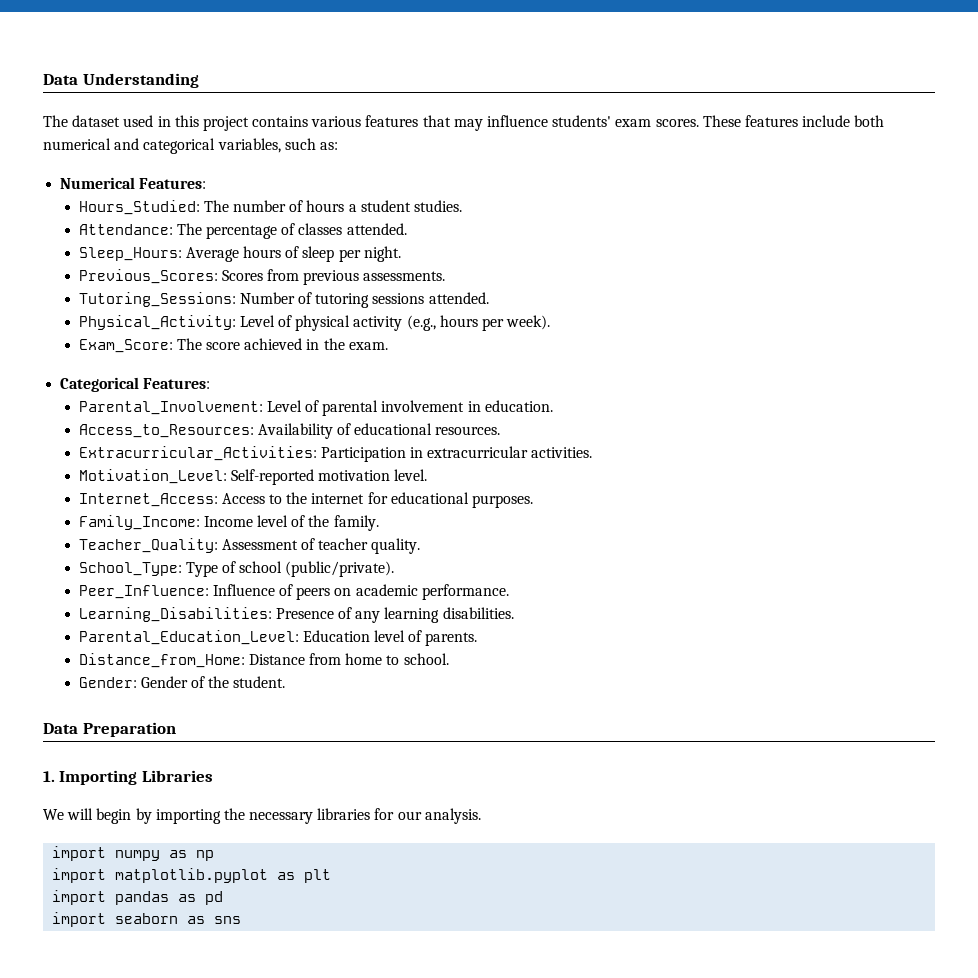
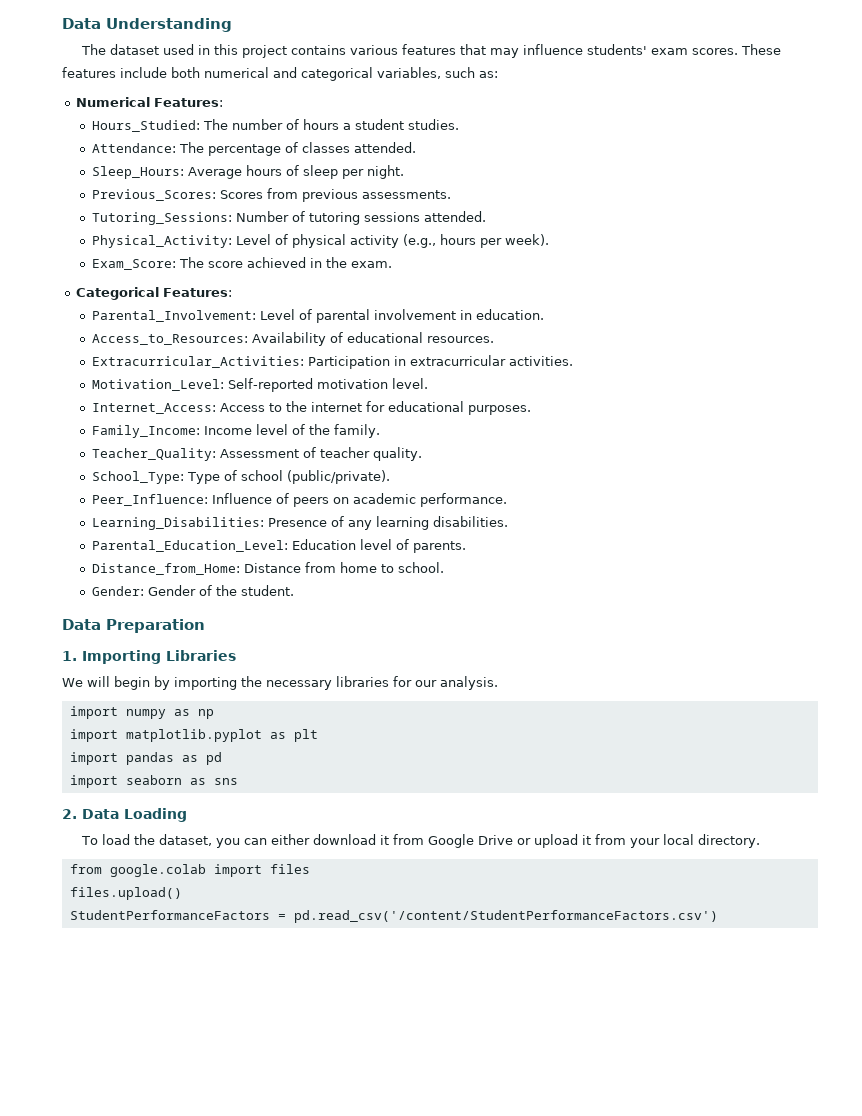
(242, 920) none -> [62,808,187,822] [80,834,760,848] [69,864,310,877] [69,887,182,900] [69,910,718,923] // 2. Data Loading // To load the dataset, you can either download it from Google Drive or upload it from your local directory. // from google.colab import files // files.upload() // StudentPerformanceFactors = pd.read_csv('/content/StudentPerformanceFactors.csv')

